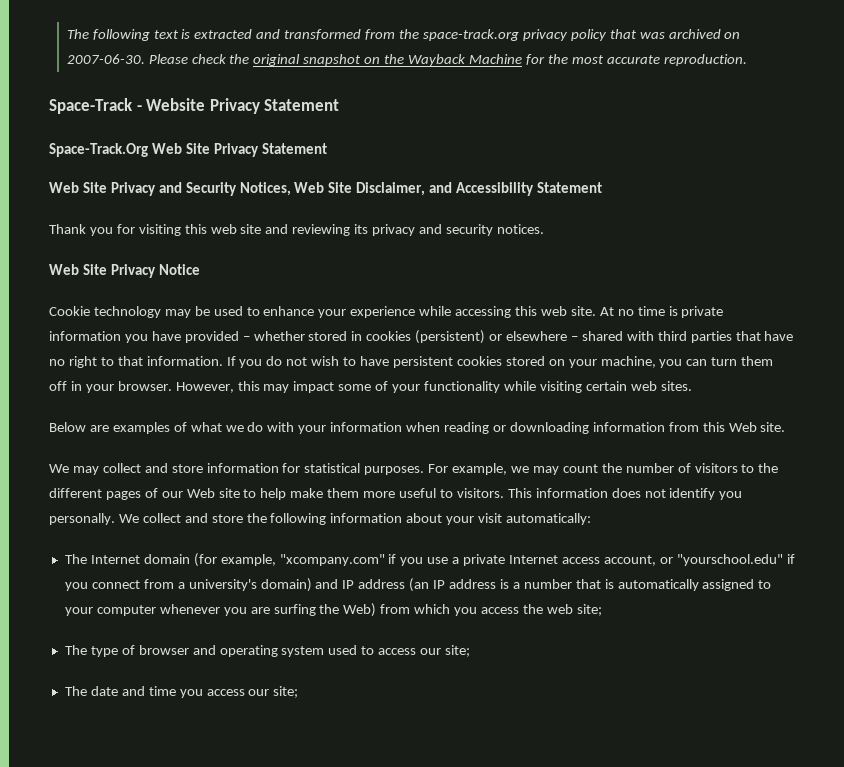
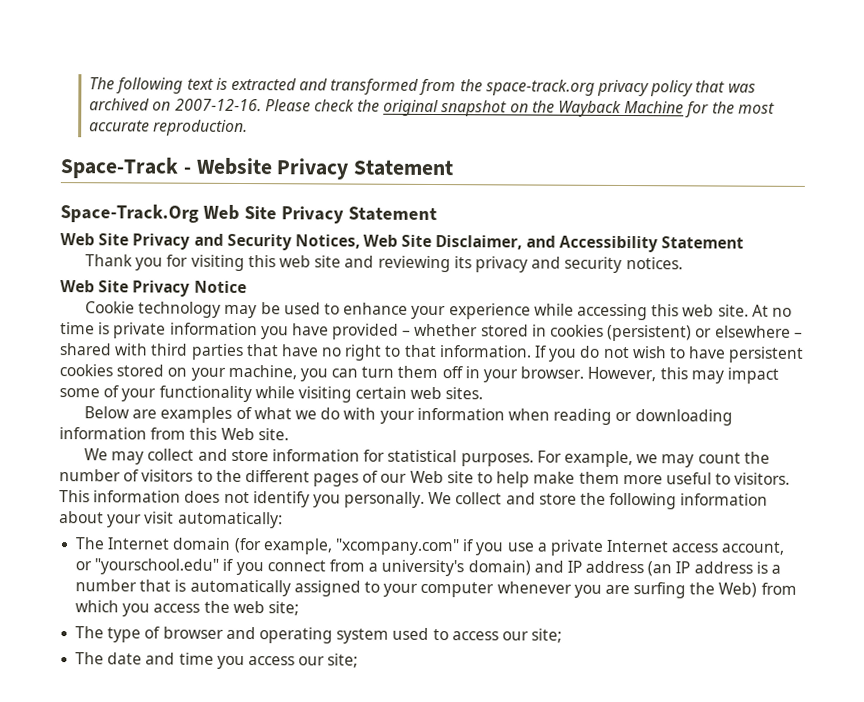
[66,54,145,64] 2007-06-30. -> [174,98,262,112] 2007-12-16.

